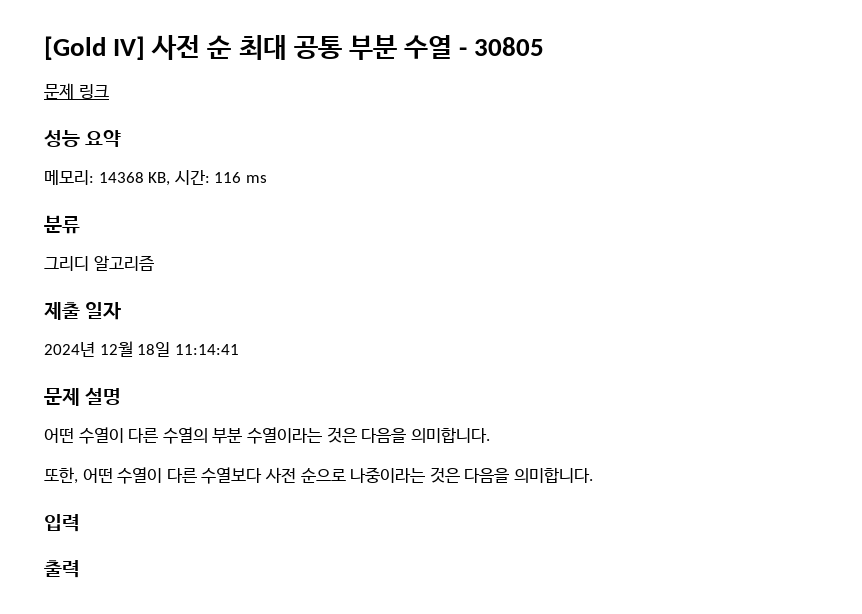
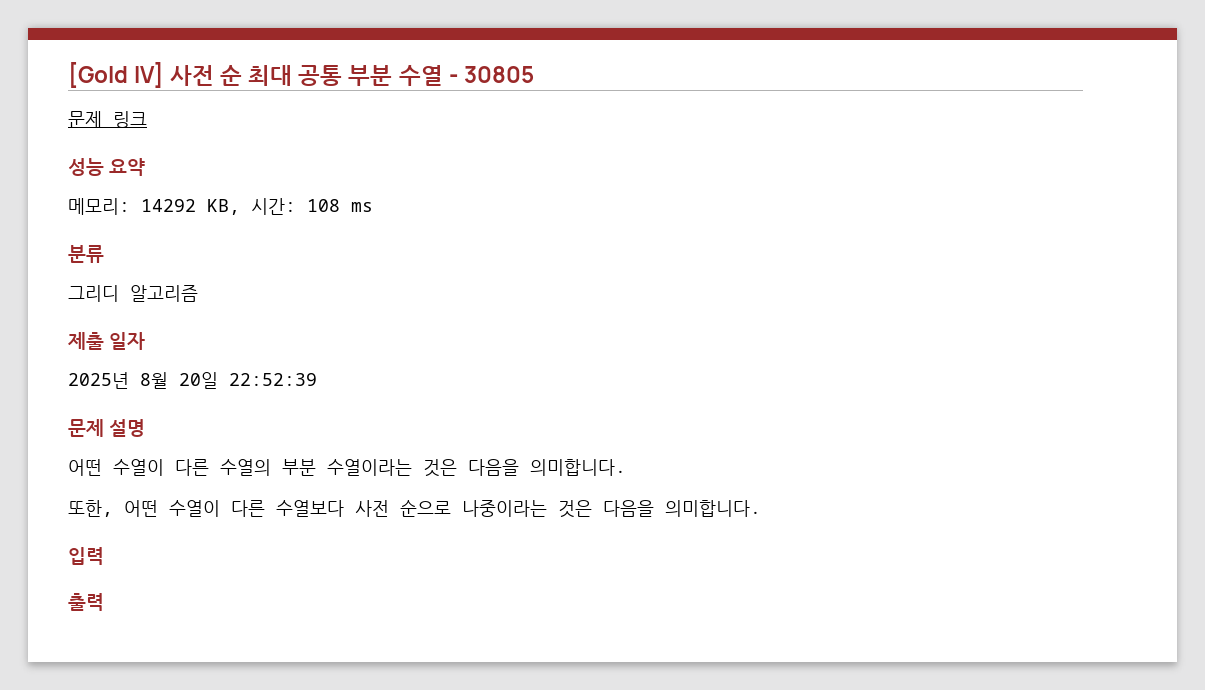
[98,172,144,183] 14368 -> [141,199,196,212] 14292
[214,172,242,183] 116 -> [307,199,340,212] 108
[44,341,239,357] 2024년 12월 18일 11:14:41 -> [68,372,317,389] 2025년 8월 20일 22:52:39

